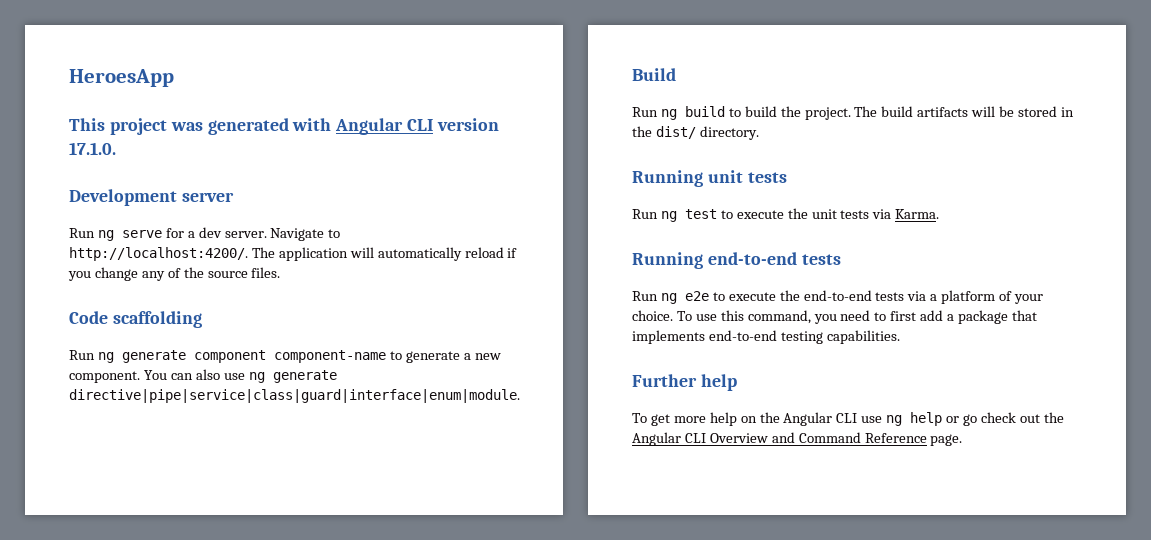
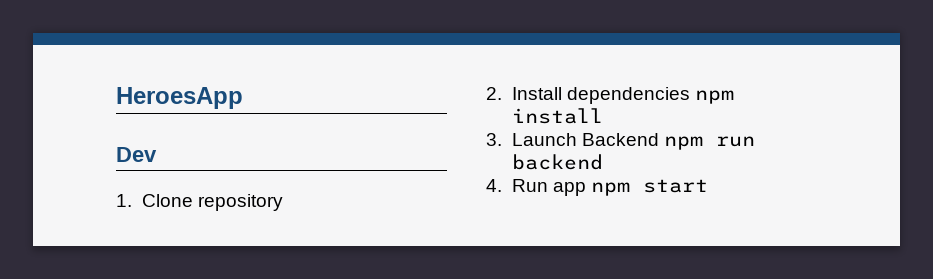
[69,118,500,135] [69,142,116,155] [69,189,234,206] [69,227,341,241] [69,247,518,261] [68,267,281,281] [69,311,202,328] [69,350,501,363] [69,369,337,383] [69,389,520,403] [632,68,676,81] [632,106,1074,120] [632,126,759,140] [632,170,787,187] [632,208,940,222] [632,252,841,269] [632,290,1044,304] [632,310,1037,324] [632,330,900,344] [632,374,737,391] [632,412,1064,426] [632,432,963,446] This project was generated with Angular CLI version 17.1.0. // Development server // Run ng serve for a dev server. Navigate to http://localhost:4200/. The application will automatically reload if you change any of the source files. // Code scaffolding // Run ng generate component component-name to generate a new component. You can also use ng generate directive|pipe|service|class|guard|interface|enum|module. // Build // Run ng build to build the project. The build artifacts will be stored in the dist/ directory. // Running unit tests // Run ng test to execute the unit tests via Karma. // Running end-to-end tests // Run ng e2e to execute the end-to-end tests via a platform of your choice. To use this command, you need to first add a package that implements end-to-end testing capabilities. // Further help // To get more help on the Angular CLI use ng help or go check out the Angular CLI Overview and Command Reference page. -> [116,147,157,162] [116,194,283,211] [486,87,734,104] [511,108,603,124] [486,133,755,150] [511,154,603,170] [486,179,708,196] Dev // 1. Clone repository // 2. Install dependencies npm install // 3. Launch Backend npm run backend // 4. Run app npm start

